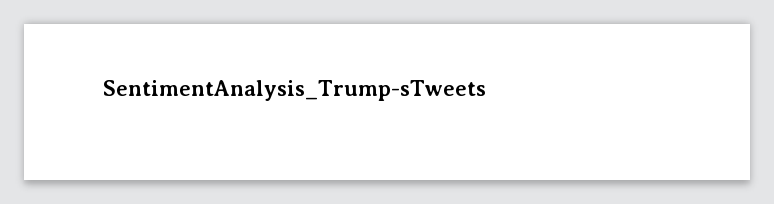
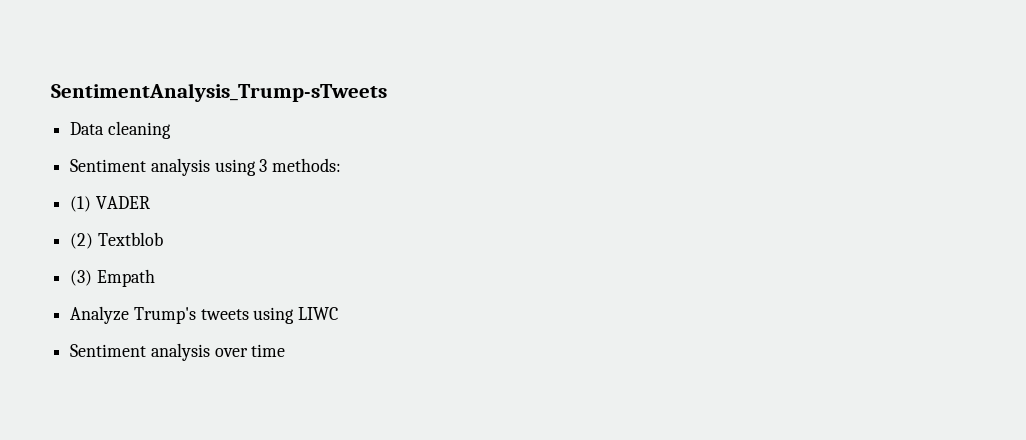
(486, 90) none -> [70,121,171,139] [70,158,342,176] [70,196,150,212] [70,232,163,249] [70,269,155,287] [70,306,339,324] [70,343,286,361] // Data cleaning // Sentiment analysis using 3 methods: // (1) VADER // (2) Textblob // (3) Empath // Analyze Trump's tweets using LIWC // Sentiment analysis over time

